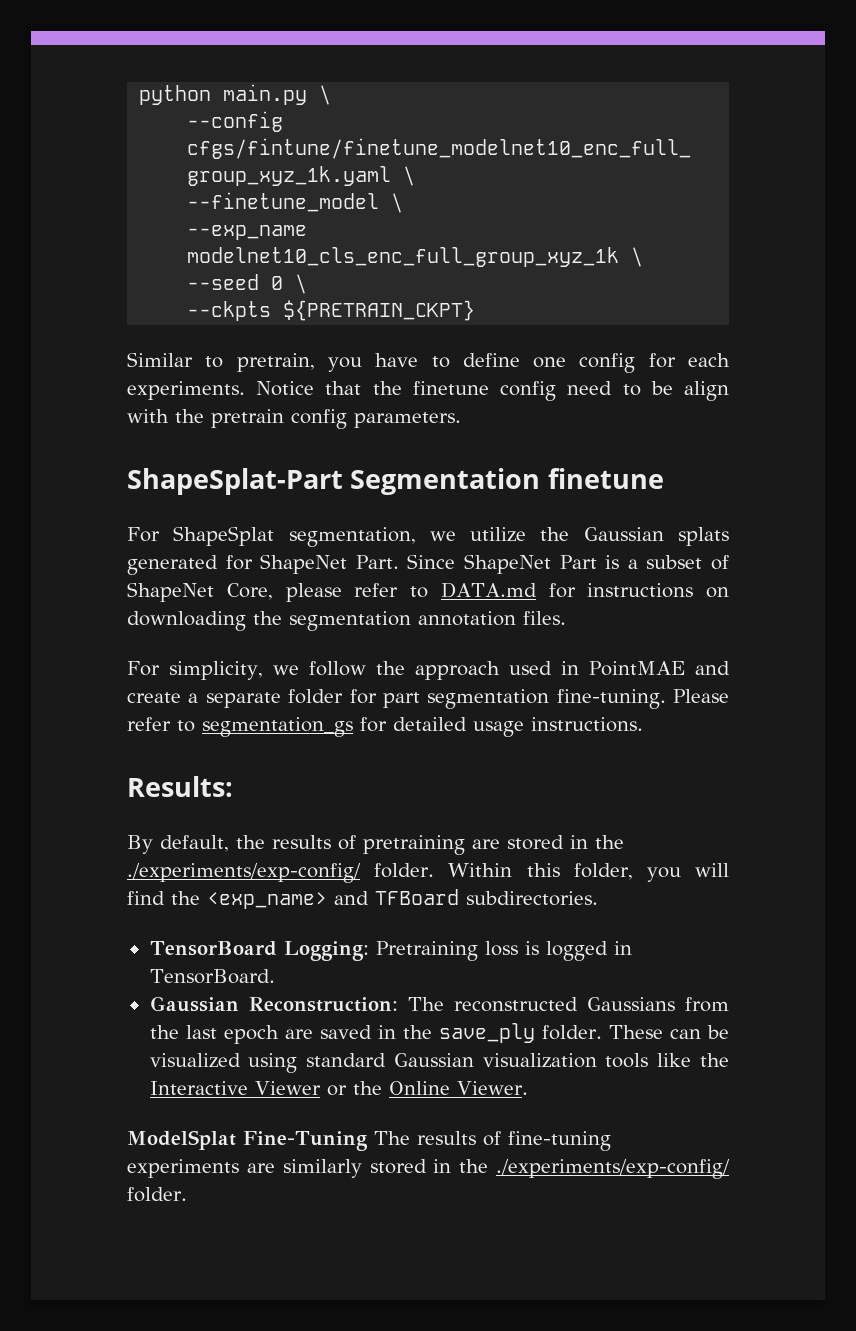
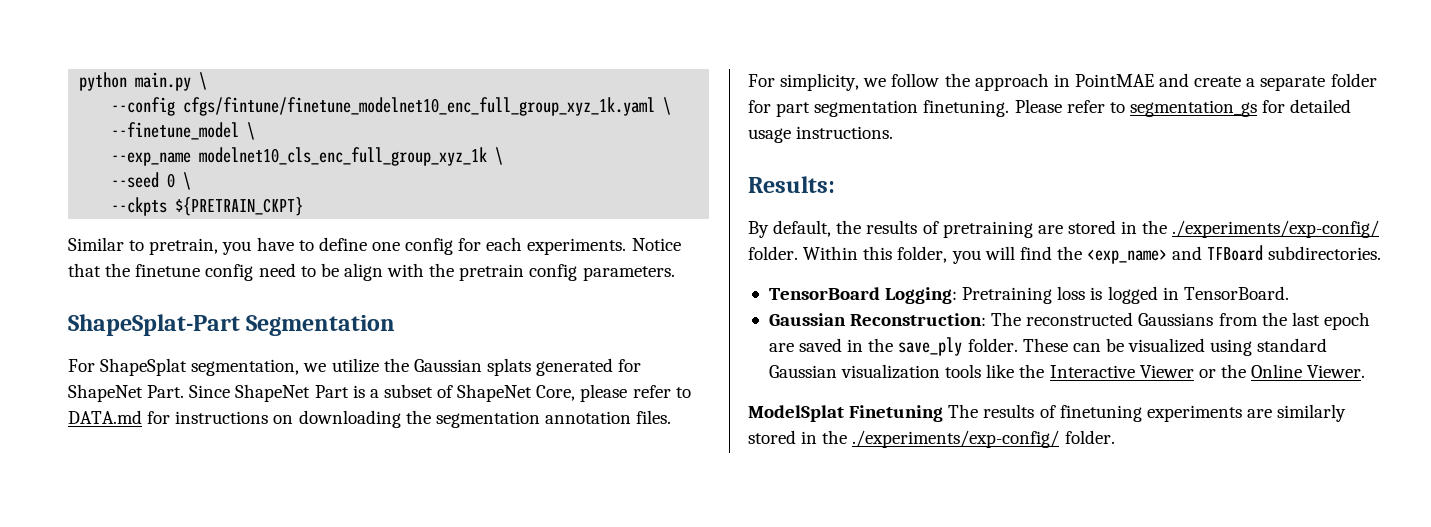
[547,468,664,489] finetune -> (396, 325) none
[509,661,552,675] used -> (1049, 82) none
[556,689,666,709] fine-tuning. -> [923,100,1010,117] finetuning.
[243,1131,368,1151] Fine-Tuning -> [849,405,944,422] Finetuning
[507,1131,611,1151] fine-tuning -> [1059,405,1142,422] finetuning

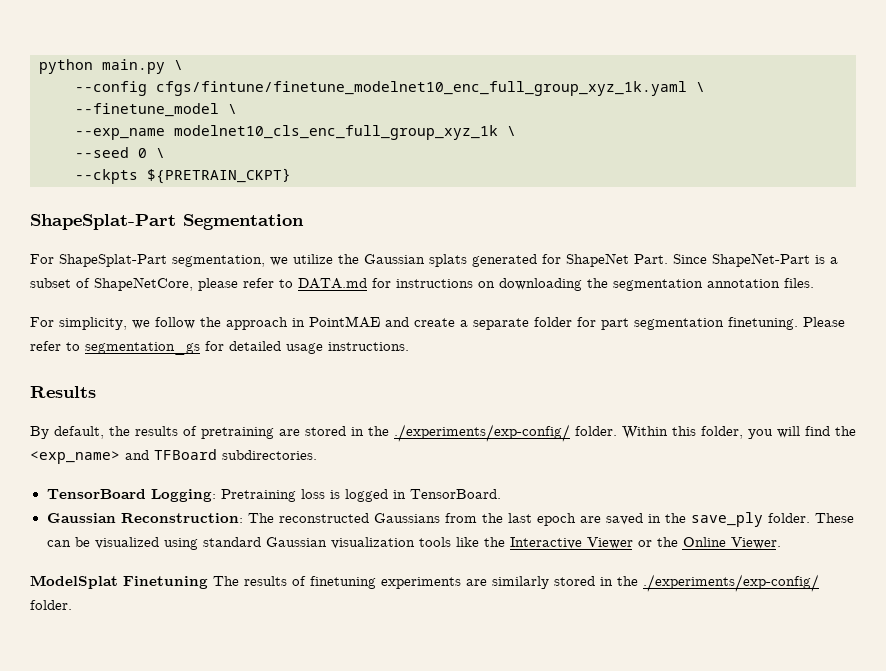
[68,237,681,255] [68,263,675,281] // Similar to pretrain, you have to define one config for each experiments. Notice that the finetune config need to be align with the pretrain config parameters. -> (291, 176) none
[100,358,188,376] ShapeSplat -> [59,254,167,267] ShapeSplat-Part
[235,384,349,402] ShapeNet Part -> [712,253,810,267] ShapeNet-Part
[457,384,576,402] ShapeNet Core, -> [94,277,193,291] ShapeNetCore,
[748,176,835,193] Results: -> [30,386,96,398] Results

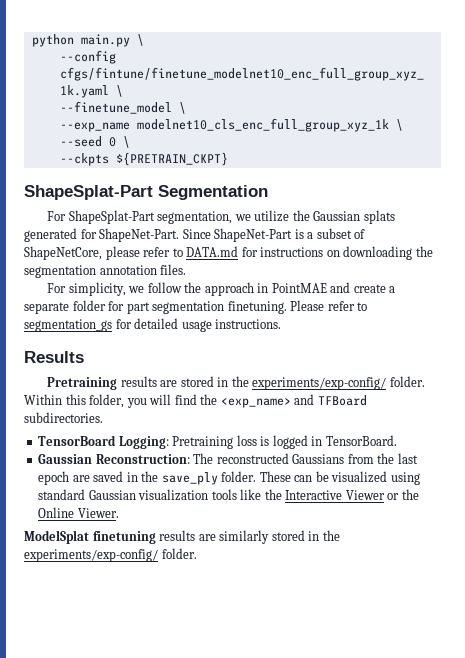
[566,253,668,267] ShapeNet Part. -> [99,228,180,242] ShapeNet-Part.
[30,426,274,439] By default, the results of pretraining -> [47,376,157,390] Pretraining results
[394,424,570,442] ./experiments/exp-config/ -> [252,377,387,390] experiments/exp-config/
[123,576,461,589] Finetuning The results of finetuning experiments -> [92,530,196,544] finetuning results
[643,574,819,592] ./experiments/exp-config/ -> [24,549,158,562] experiments/exp-config/

